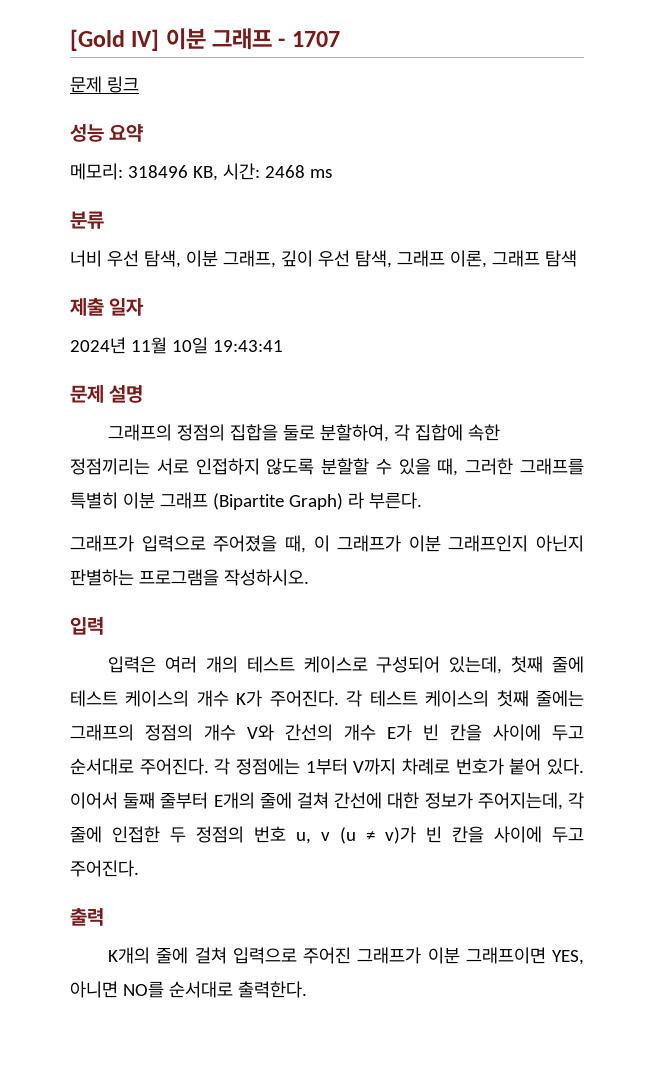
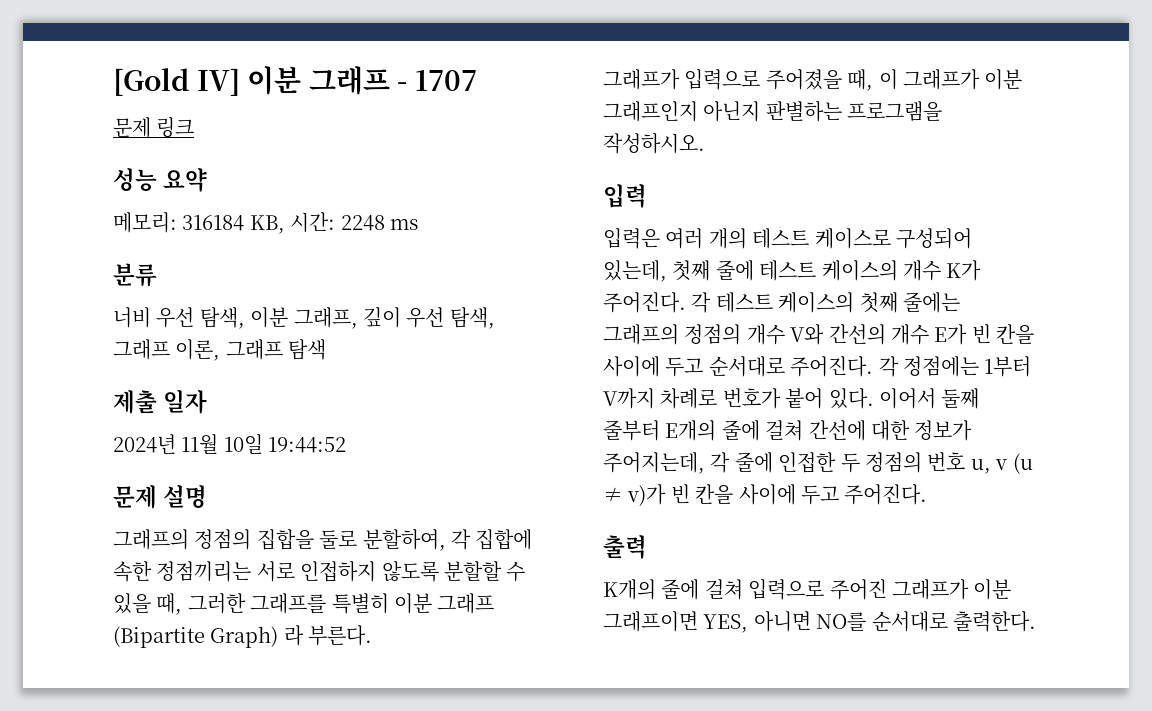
[127,165,188,178] 318496 -> [182,215,245,231] 316184
[264,165,305,178] 2468 -> [340,215,385,231] 2248
[212,340,283,352] 19:43:41 -> [268,437,347,453] 19:44:52

